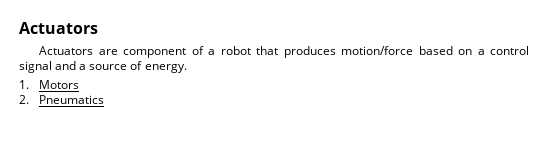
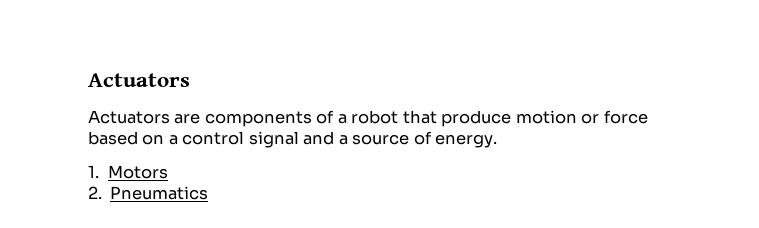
[123,48,187,58] component -> [204,111,312,127] components
[283,46,414,58] produces motion/force -> [441,110,648,127] produce motion or force

